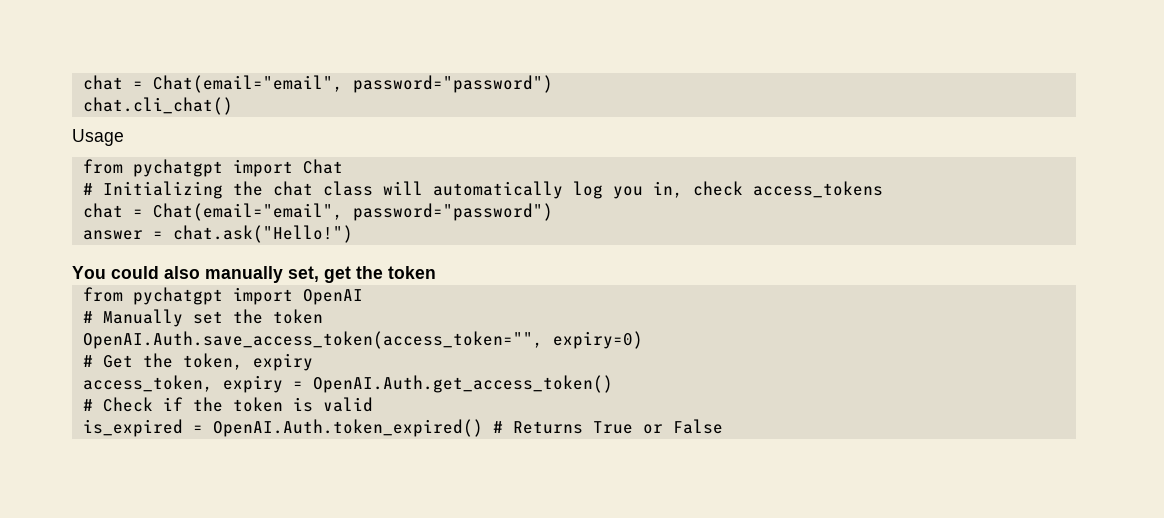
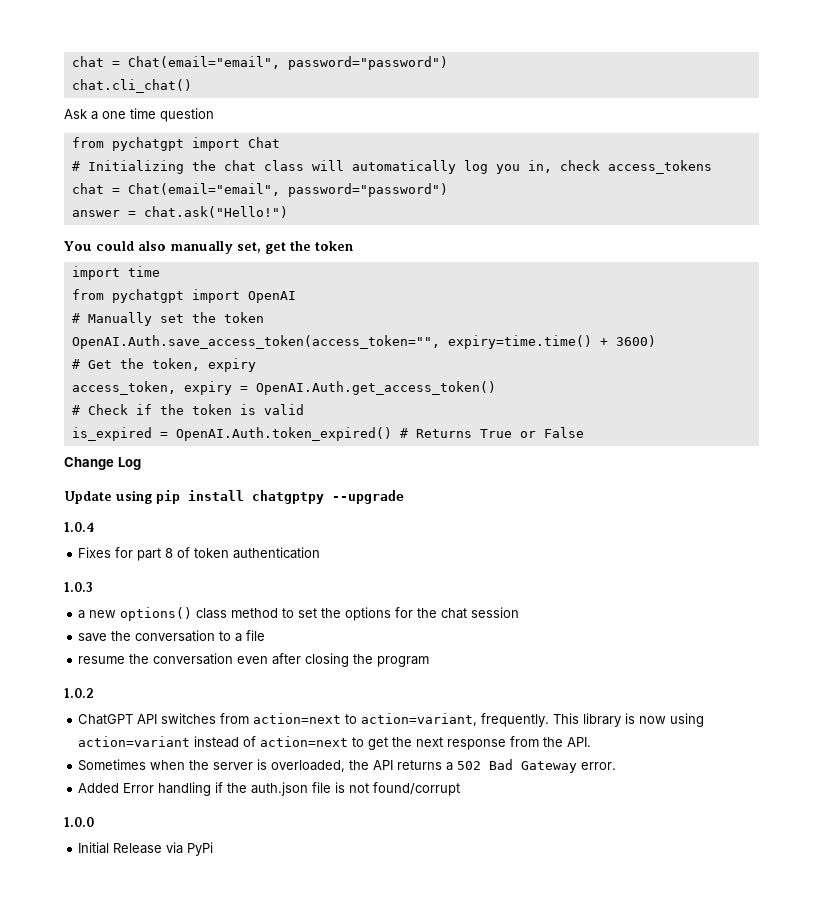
[72,129,124,146] Usage -> [64,108,214,122] Ask a one time question
(436, 272) none -> [71,266,160,280] // import time
[552,331,643,349] expiry=0) -> [447,335,656,349] expiry=time.time() + 3600)
(723, 426) none -> [64,457,141,470] [64,490,404,504] [64,522,94,532] [78,547,321,561] [64,582,93,592] [78,607,520,621] [78,630,266,642] [78,653,430,667] [64,688,94,698] [78,713,705,727] [78,736,592,750] [78,759,617,773] [78,782,461,796] [64,817,94,827] [78,842,214,856] // Change Log // Update using pip install chatgptpy --upgrade // 1.0.4 // Fixes for part 8 of token authentication // 1.0.3 // a new options() class method to set the options for the chat session // save the conversation to a file // resume the conversation even after closing the program // 1.0.2 // ChatGPT API switches from action=next to action=variant, frequently. This library is now using action=variant instead of action=next to get the next response from the API. // Sometimes when the server is overloaded, the API returns a 502 Bad Gateway error. // Added Error handling if the auth.json file is not found/corrupt // 1.0.0 // Initial Release via PyPi

